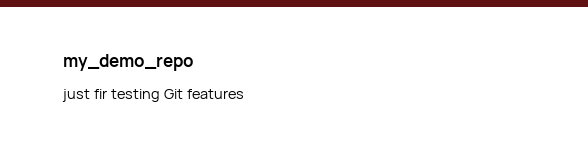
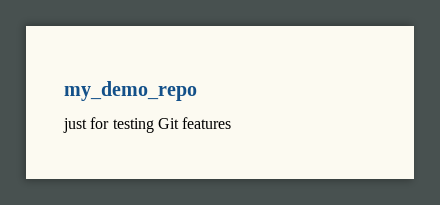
[93,89,107,99] fir -> [90,117,110,129] for

